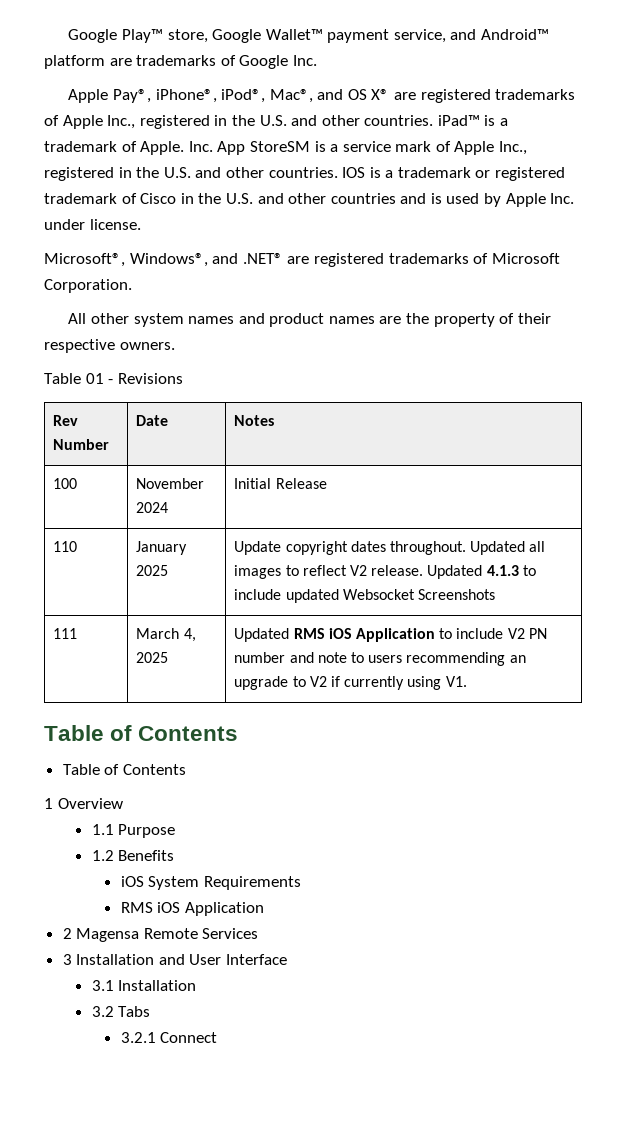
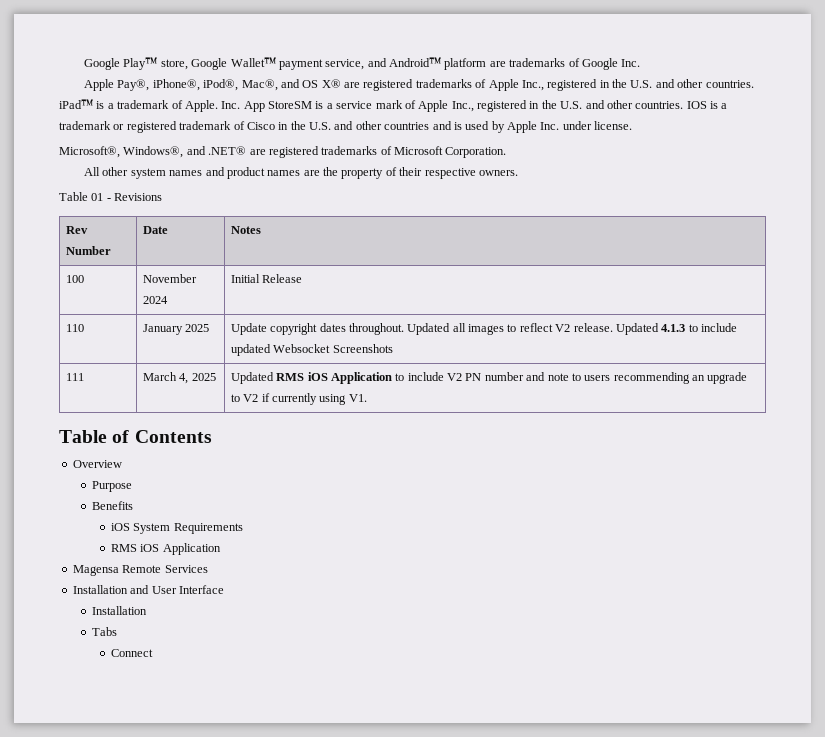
[62,764,186,775] [44,798,53,809] Table of Contents // 1 -> (212, 436) none
[91,824,114,835] 1.1 -> (122, 464) none
[91,850,114,861] 1.2 -> (132, 486) none
[62,928,72,939] 2 -> (221, 549) none
[62,954,72,965] 3 -> (208, 569) none
[91,980,114,991] 3.1 -> (224, 589) none
[91,1006,114,1017] 3.2 -> (147, 610) none
[120,1032,156,1043] 3.2.1 -> (117, 631) none

